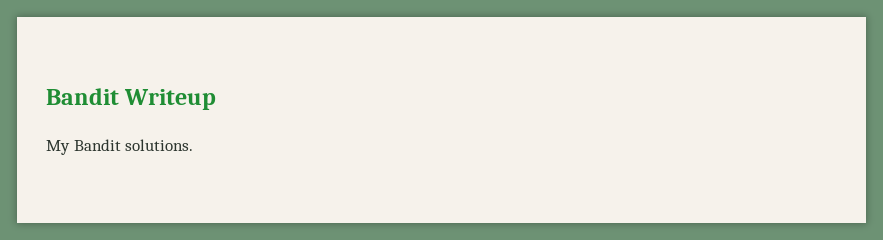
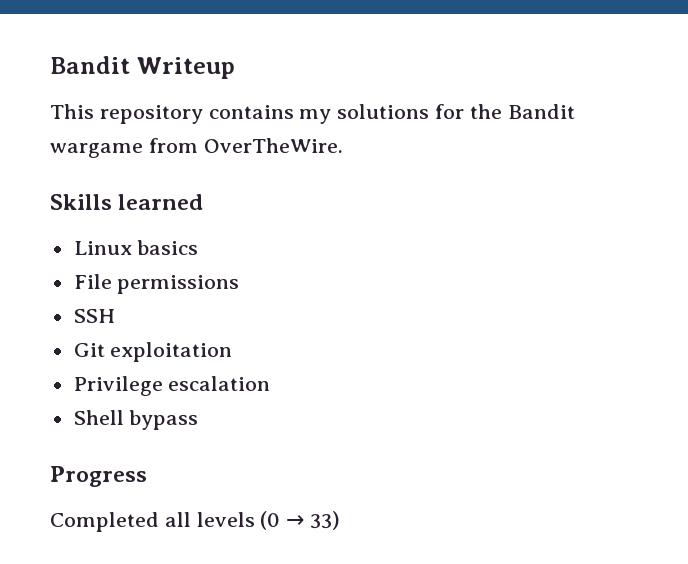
[46,139,194,155] My Bandit solutions. -> [50,104,575,124] [50,138,343,158] [50,194,204,210] [73,240,199,255] [73,274,240,294] [73,309,115,323] [73,342,233,362] [73,376,271,396] [73,410,199,430] [50,466,147,487] [50,511,341,532] This repository contains my solutions for the Bandit wargame from OverTheWire. // Skills learned // Linux basics // File permissions // SSH // Git exploitation // Privilege escalation // Shell bypass // Progress // Completed all levels (0 → 33)

